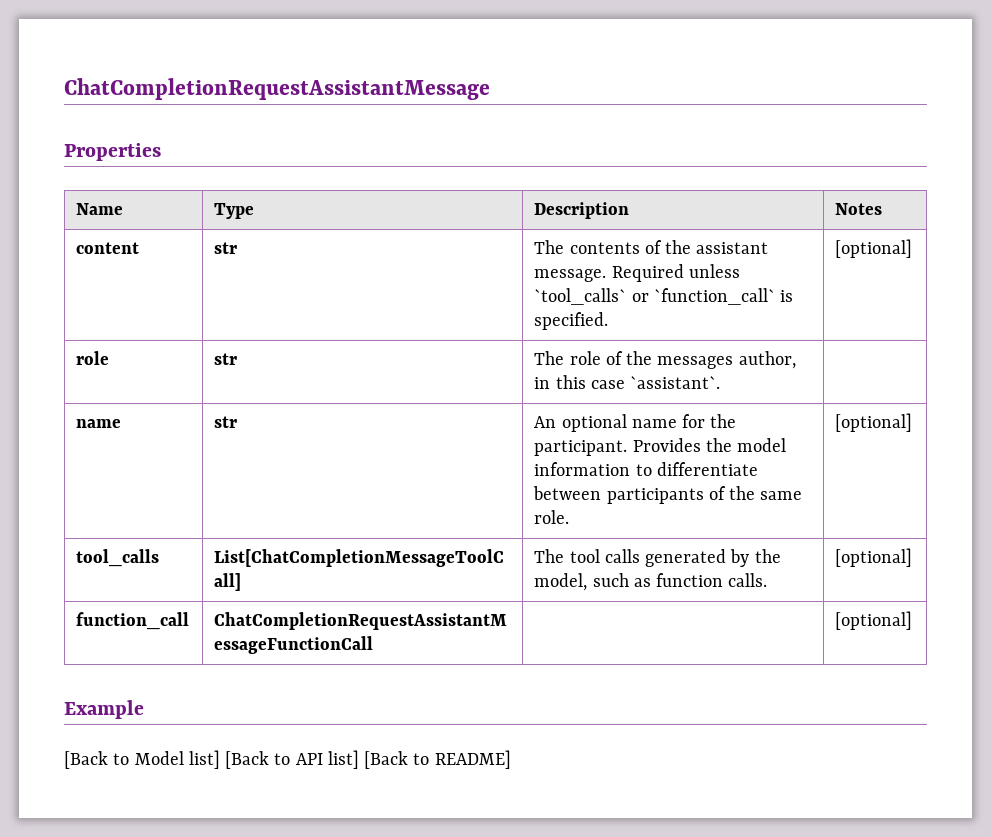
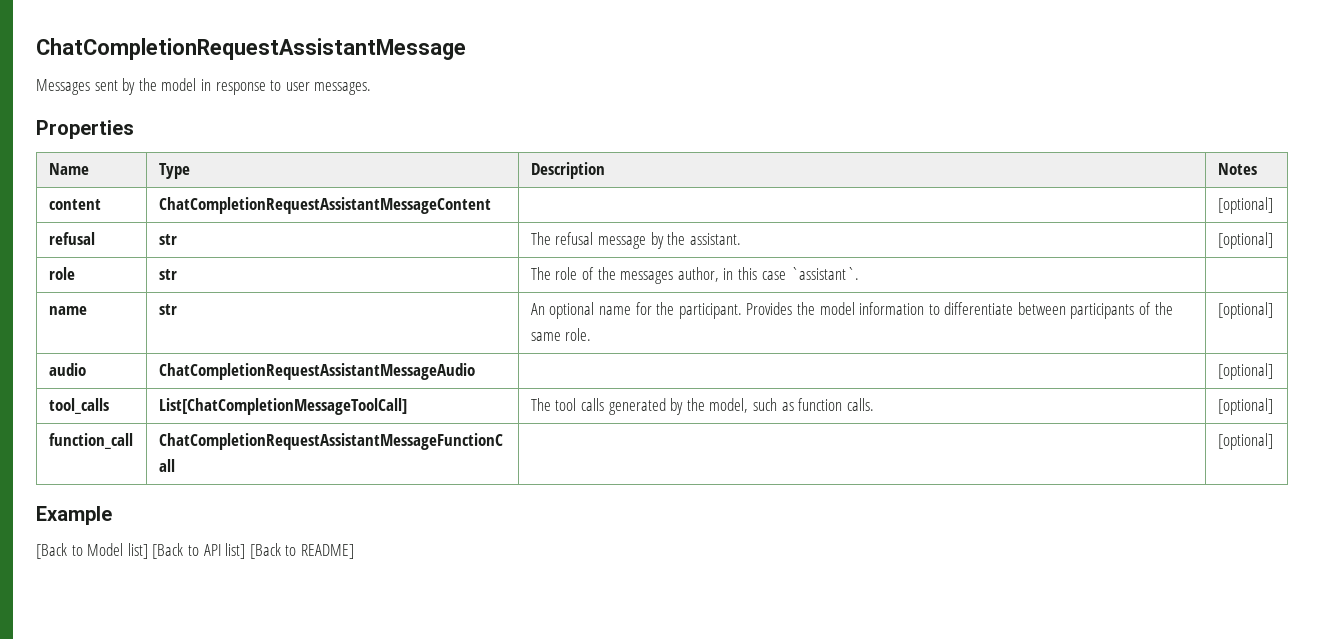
(490, 89) none -> [36,78,372,95] // Messages sent by the model in response to user messages.
[214,242,238,254] [534,240,769,254] [534,264,740,282] [534,288,794,305] [534,312,609,330] | str | The contents of the assistant message. Required unless `tool_calls` or `function_call` is specified. -> [158,197,491,214] [1217,197,1273,214] [48,232,95,245] [158,234,177,245] [530,232,741,249] | ChatCompletionRequestAssistantMessageContent | | [optional] // refusal | str | The refusal message by the assistant.
(913, 422) none -> [48,363,86,376] [158,363,475,380] [1217,363,1273,380] // audio | ChatCompletionRequestAssistantMessageAudio | | [optional]

